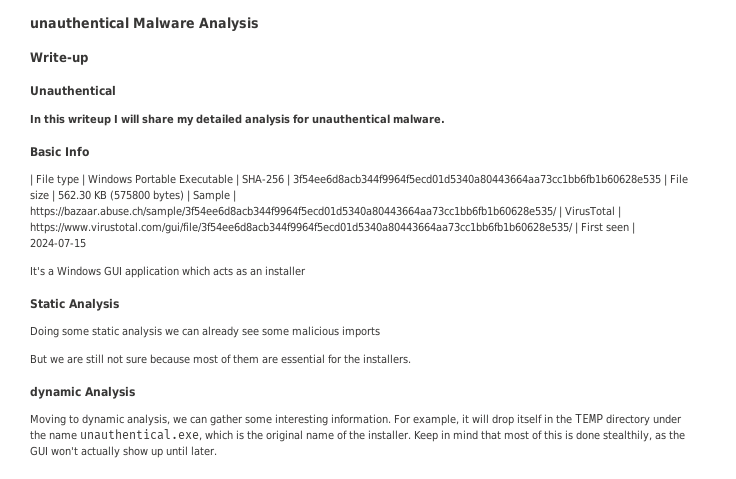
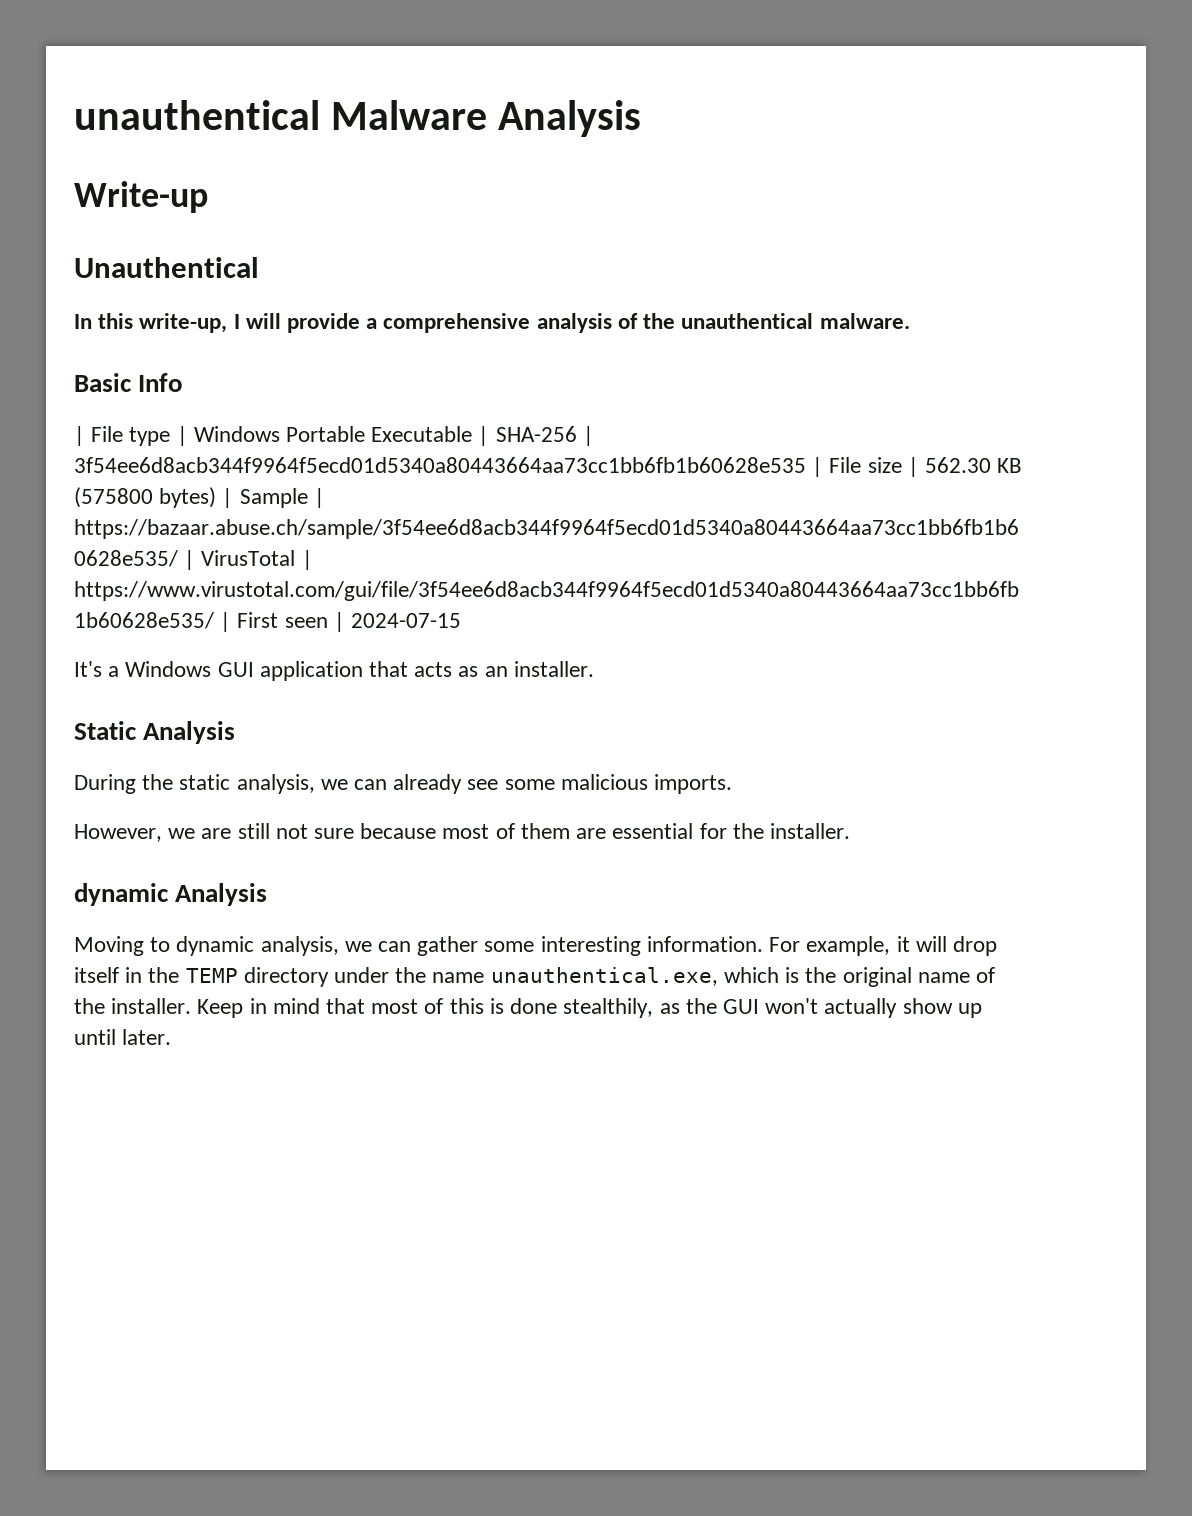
[68,114,111,126] writeup -> [139,313,228,333] write-up,
[142,114,309,126] share my detailed analysis for -> [287,313,676,333] provide a comprehensive analysis of the
[182,266,210,276] which -> [369,661,409,677] that
[265,266,306,276] installer -> [513,661,594,677] installer.
[30,326,162,338] Doing some static analysis -> [74,774,315,794] During the static analysis,
[342,326,380,338] [30,354,47,364] imports // But -> [654,774,733,794] [74,824,162,842] imports. // However,
[363,354,411,364] installers. -> [769,823,850,839] installer.

